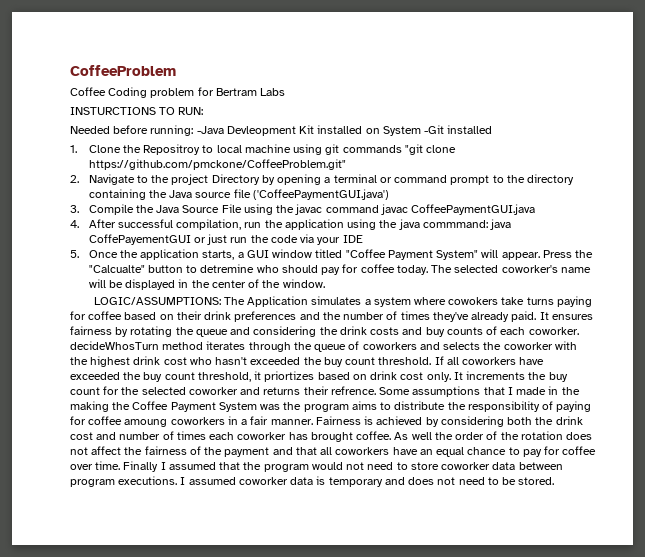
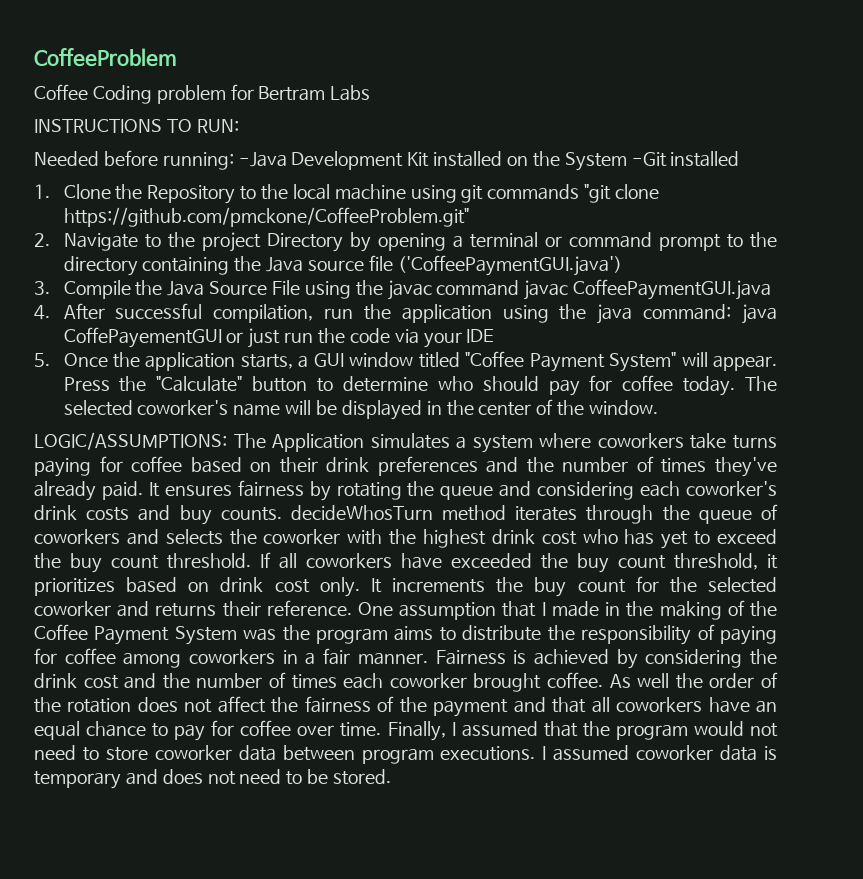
[70,107,156,115] INSTURCTIONS -> [34,119,162,133] INSTRUCTIONS
[226,126,296,136] Devleopment -> [291,151,404,170] Development
(380, 131) none -> [532,151,560,167] the
[143,144,214,155] Repositroy to -> [147,184,288,204] Repository to the
[422,220,488,228] commmand: -> [643,304,732,320] command:
[88,265,145,273] "Calcualte" -> [156,376,243,392] "Calculate"
[200,264,255,273] detremine -> [342,376,428,392] determine
[448,297,499,305] cowokers -> [597,433,684,448] coworkers
[319,327,338,335] the -> [640,481,777,497] each coworker's
[446,326,579,335] counts of each coworker. -> [220,507,282,521] counts.
[215,357,301,365] hasn't exceeded -> [624,529,777,549] has yet to exceed
[264,371,315,382] priortizes -> [34,578,115,596] prioritizes
[330,386,481,397] refrence. Some assumptions -> [266,600,497,620] reference. One assumption
(109, 406) none -> [727,600,745,616] of
[124,419,168,427] amoung -> [123,652,182,668] among
[507,417,533,425] both -> (743, 658) none
(117, 436) none -> [162,673,190,689] the
[288,432,308,440] has -> (467, 680) none
[123,461,159,472] Finally -> [387,721,446,741] Finally,

